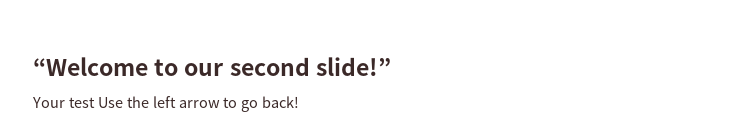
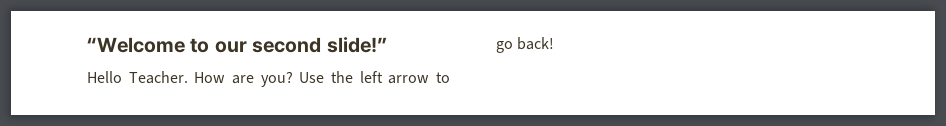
[32,97,95,108] Your test -> [87,71,293,87] Hello Teacher. How are you?

